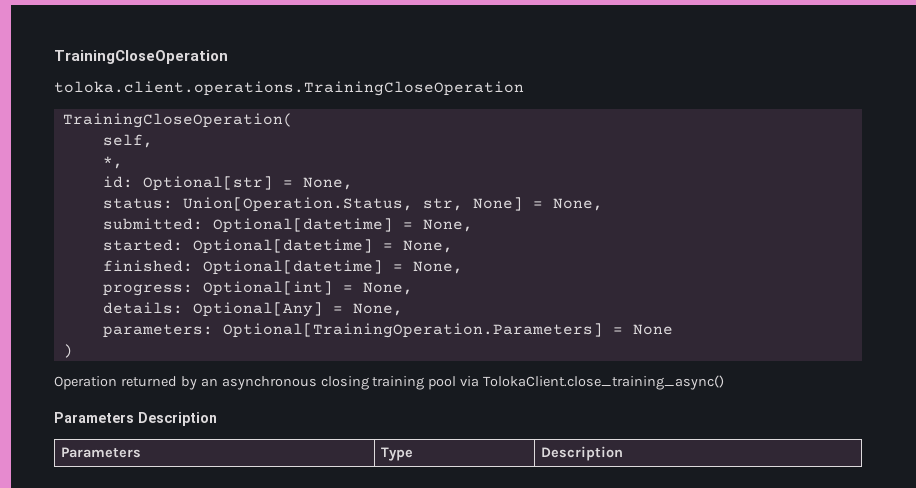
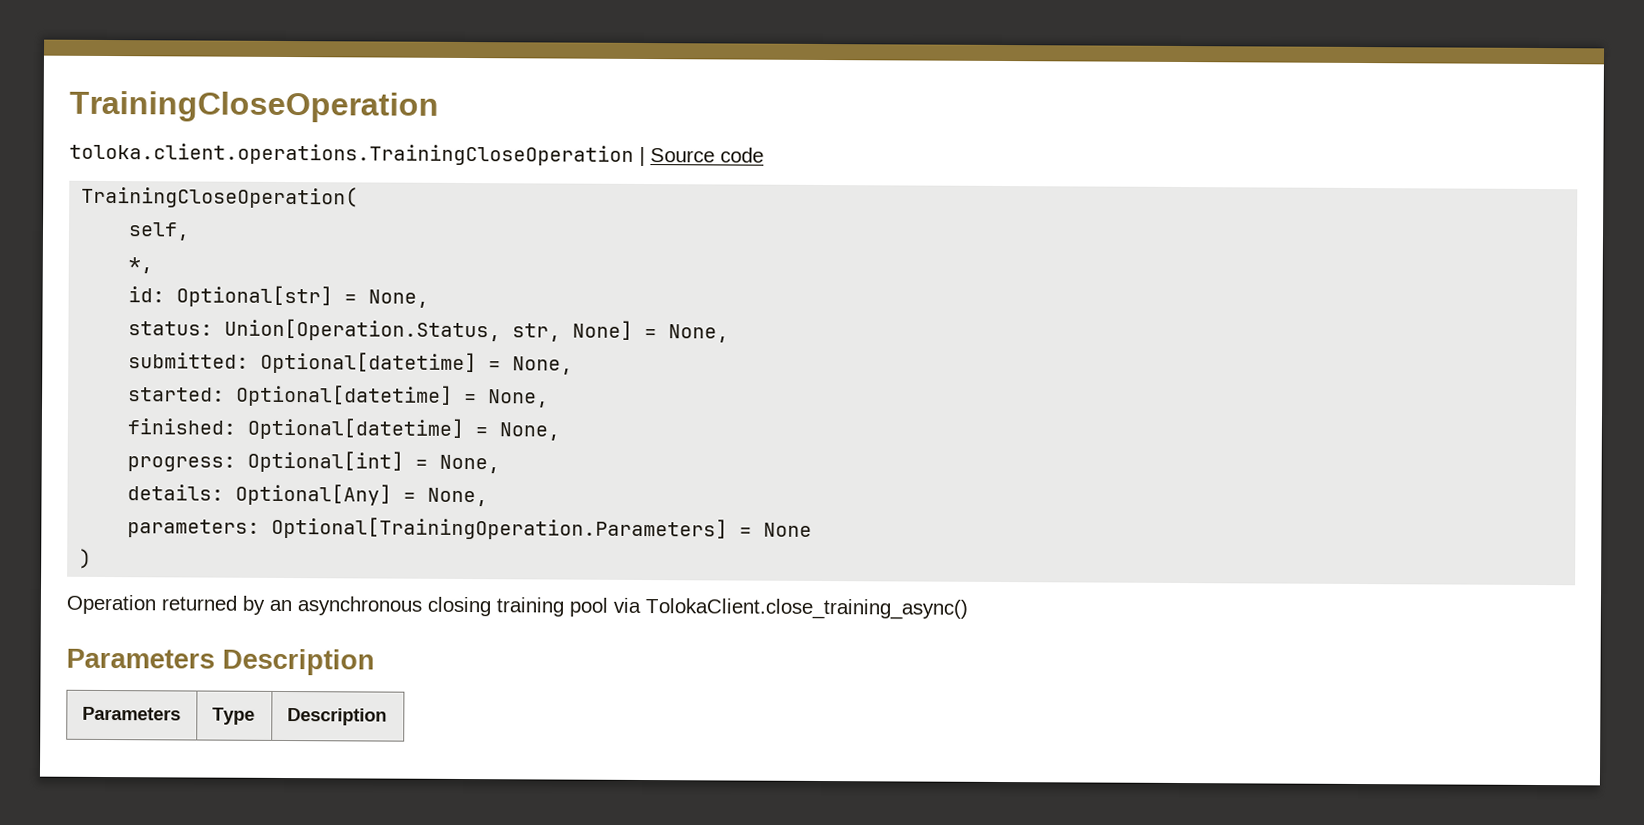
(524, 88) none -> [639,146,764,167] | Source code

